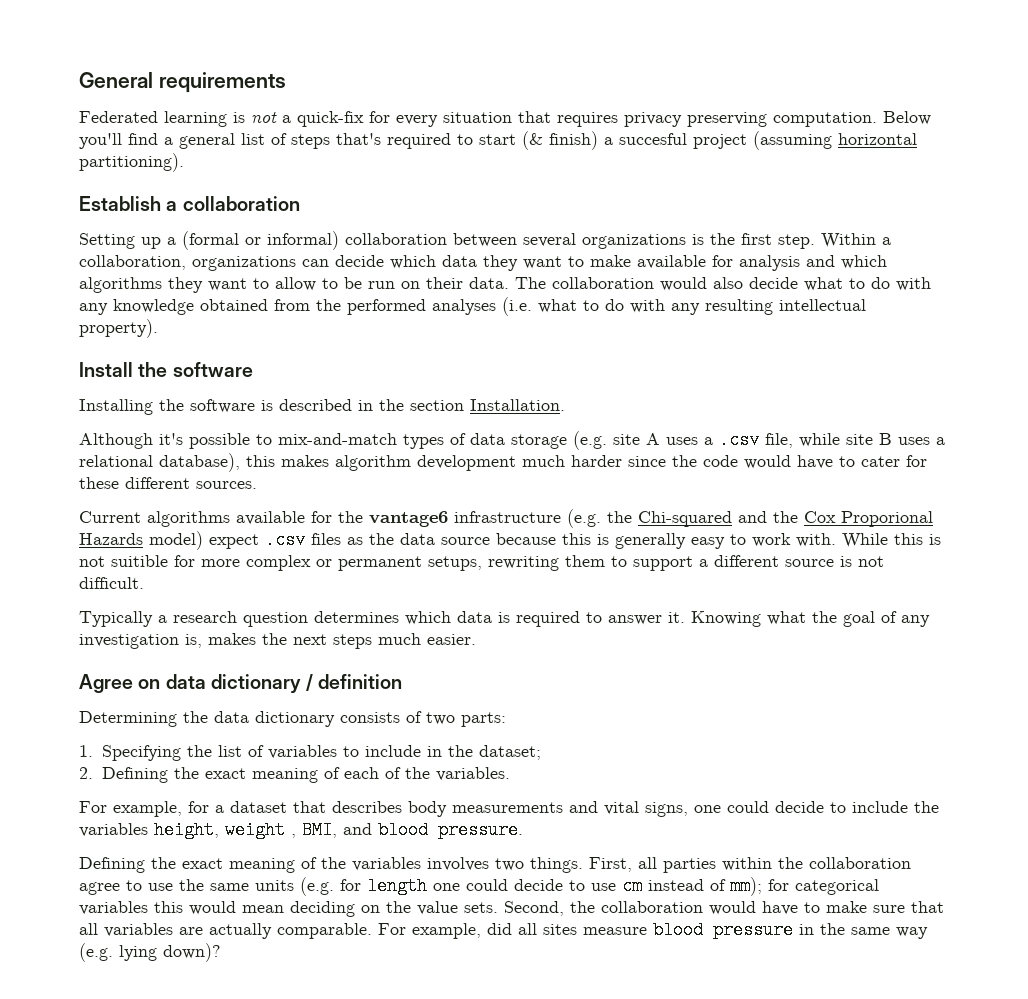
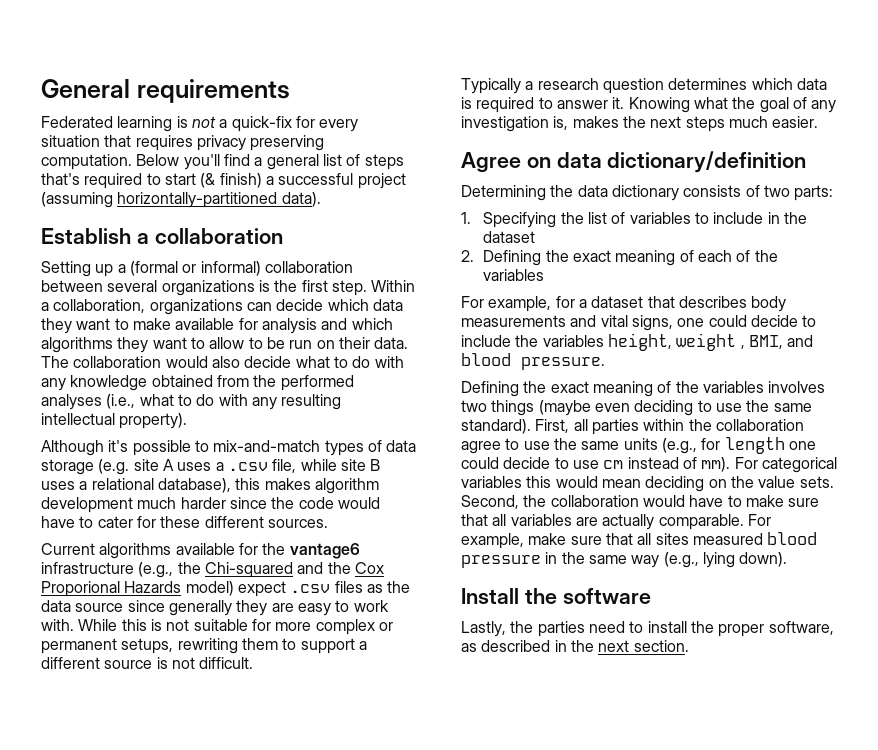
[619,133,687,145] succesful -> [278,173,354,185] successful
[838,133,917,145] [79,153,184,172] horizontal partitioning). -> [117,192,321,208] horizontally-partitioned data).
[502,297,532,316] (i.e. -> [106,394,136,409] (i.e.,
[79,362,253,377] [79,399,565,415] // Install the software // Installing the software is described in the section Installation. -> (188, 421) none
[567,509,601,528] (e.g. -> [138,562,174,578] (e.g.,
[496,533,686,549] because this is generally -> [127,600,294,616] since generally they are
[111,555,168,567] suitible -> [193,619,248,631] suitable
[210,674,403,693] dictionary / definition -> [607,151,807,173] dictionary/definition
[478,745,541,760] dataset; -> [483,231,536,243] dataset
[435,767,510,781] variables. -> [483,269,545,281] variables
[530,857,583,873] things. -> [491,400,812,416] [461,419,531,434] things (maybe even deciding to use the same standard).
[300,877,334,896] (e.g. -> [661,438,697,454] (e.g.,
[730,877,789,896] mm); for -> [701,457,758,472] mm). For
[487,923,512,935] did -> [528,533,633,545] make sure that
[583,927,647,935] measure -> [692,533,763,545] measured
[79,943,221,962] (e.g. lying down)? -> [663,552,788,568] [461,588,651,604] [461,621,834,637] [461,640,689,652] (e.g., lying down). // Install the software // Lastly, the parties need to install the proper software, as described in the next section.

